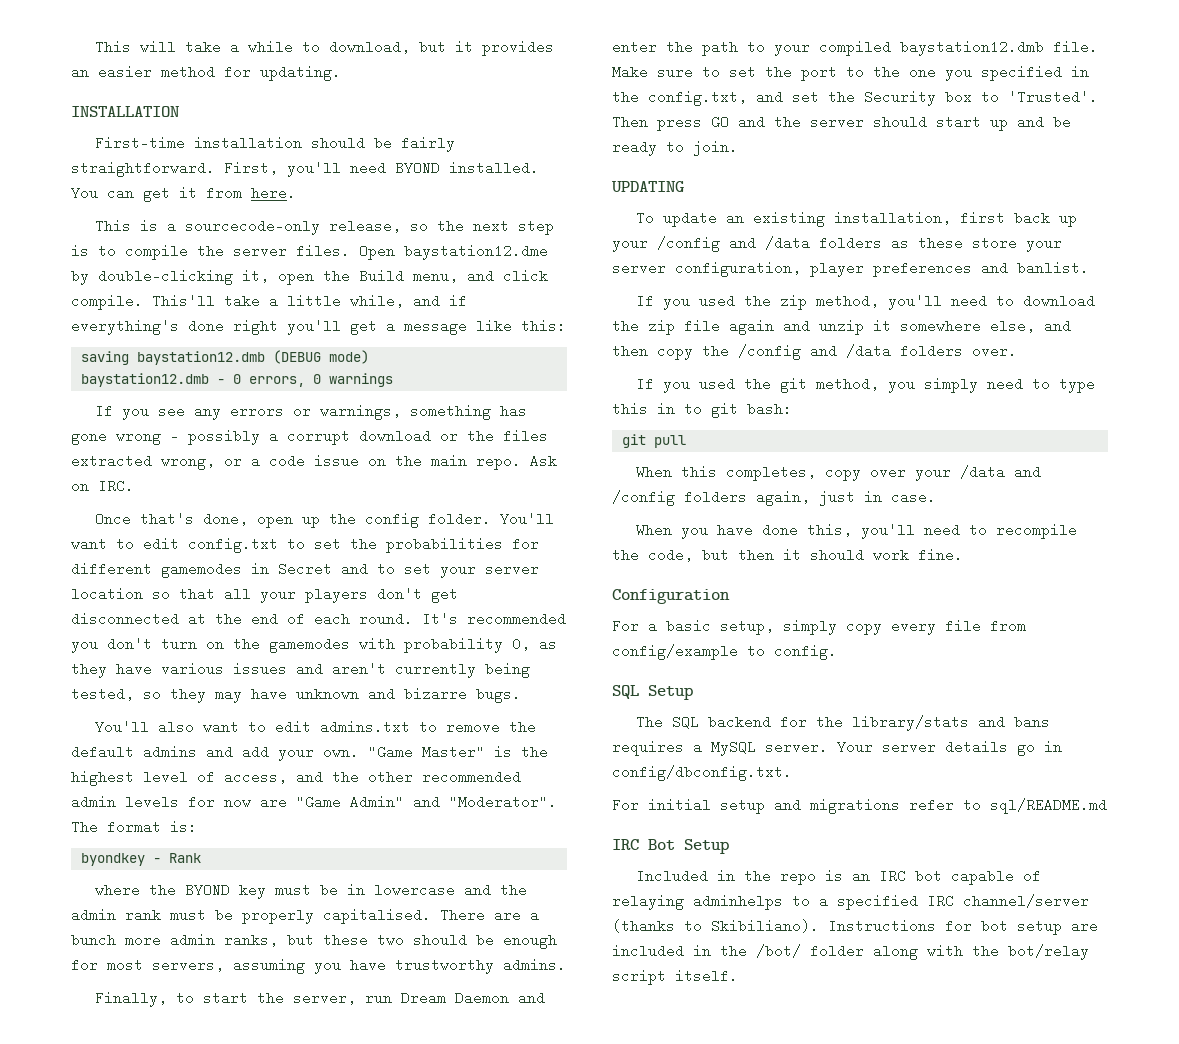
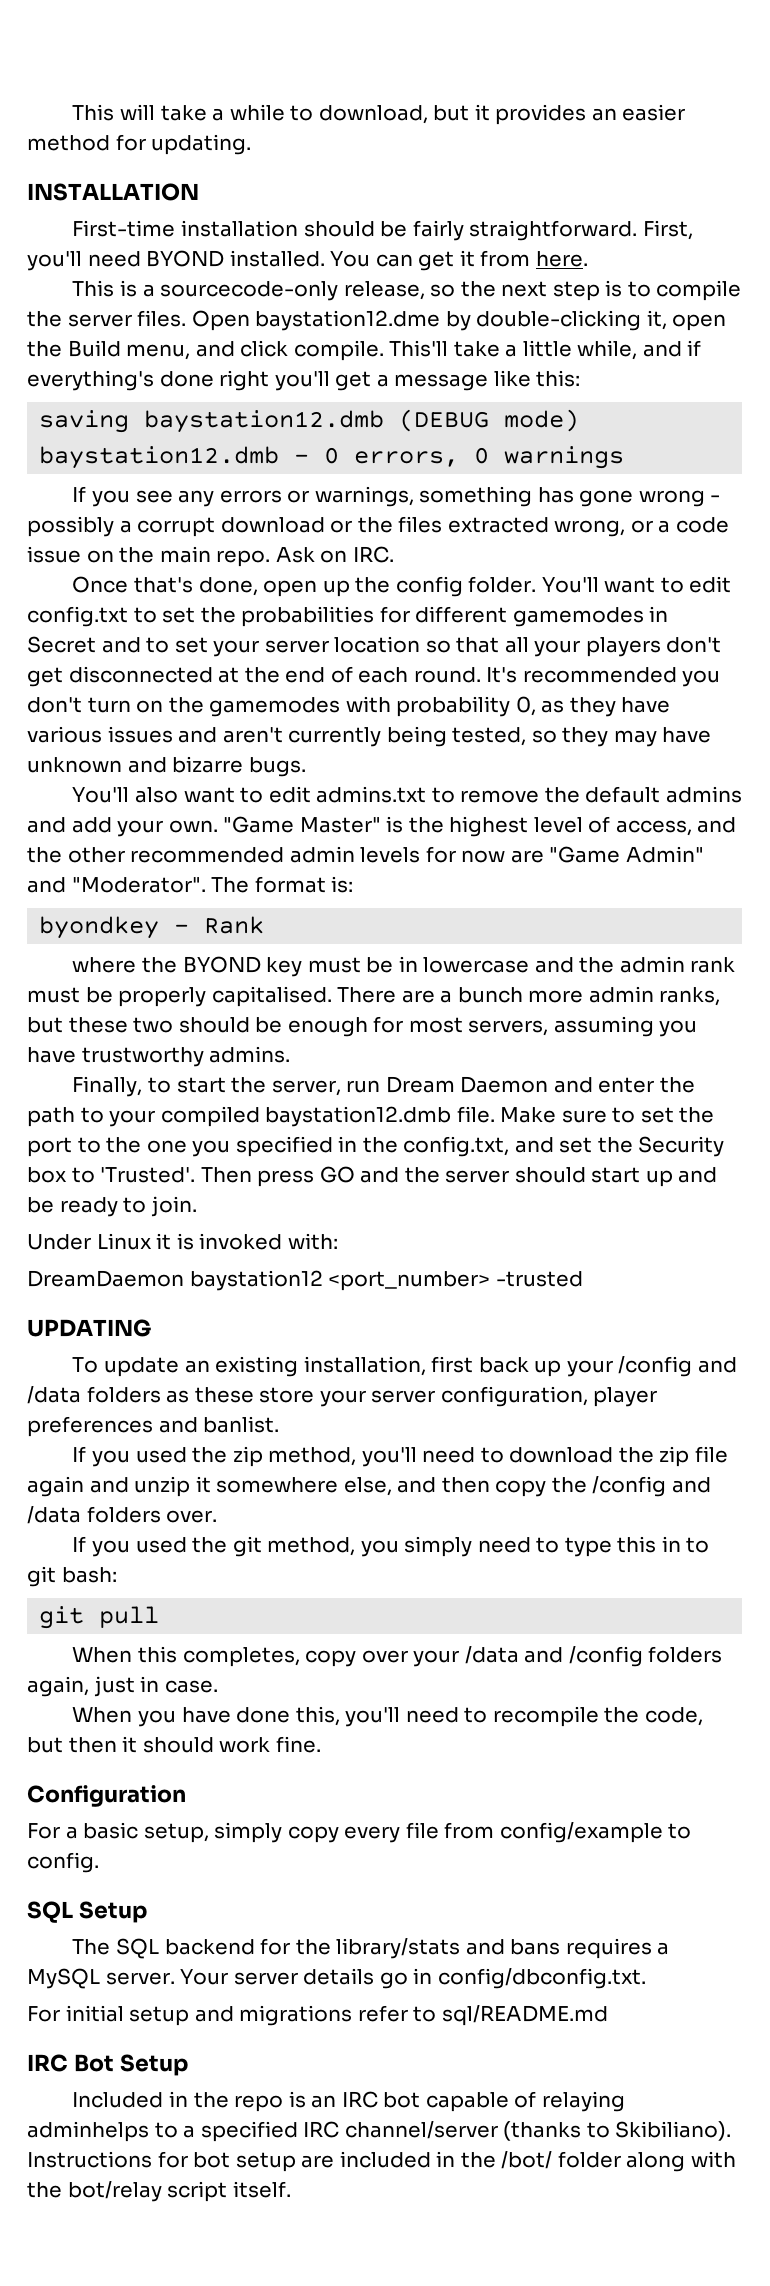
(738, 148) none -> [27,1233,338,1250] [27,1270,583,1291] // Under Linux it is invoked with: // DreamDaemon baystation12 <port_number> -trusted

